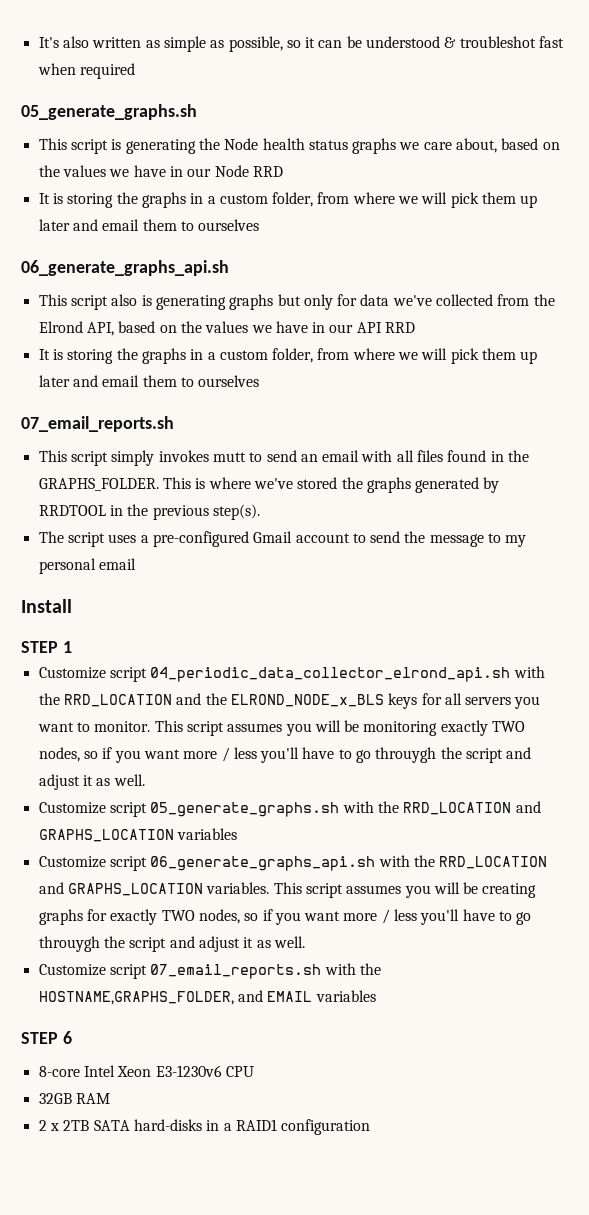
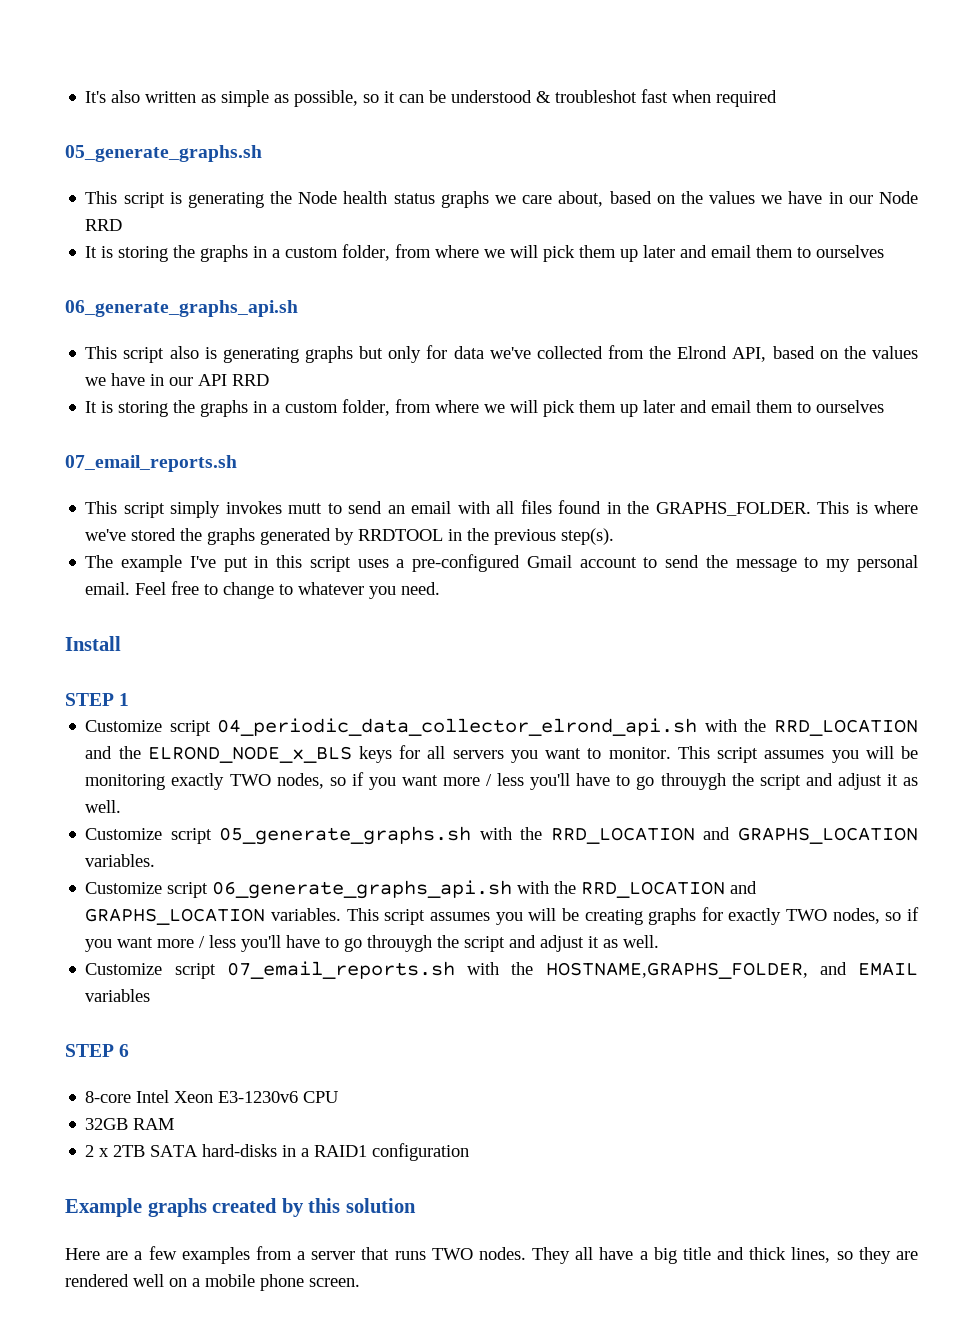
(64, 537) none -> [121,555,303,572] example I've put in this
[98,558,136,570] email -> [85,581,441,599] email. Feel free to change to whatever you need.
[176,828,237,840] variables -> [85,854,156,867] variables.
(371, 1127) none -> [65,1198,416,1217] [65,1246,918,1264] [65,1274,360,1291] // Example graphs created by this solution // Here are a few examples from a server that runs TWO nodes. They all have a big title and thick lines, so they are rendered well on a mobile phone screen.

